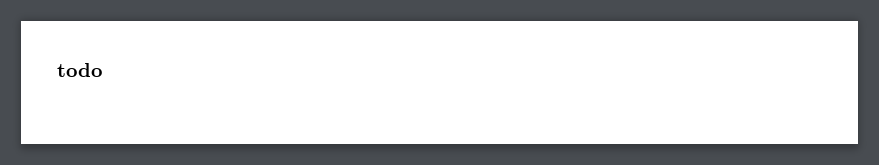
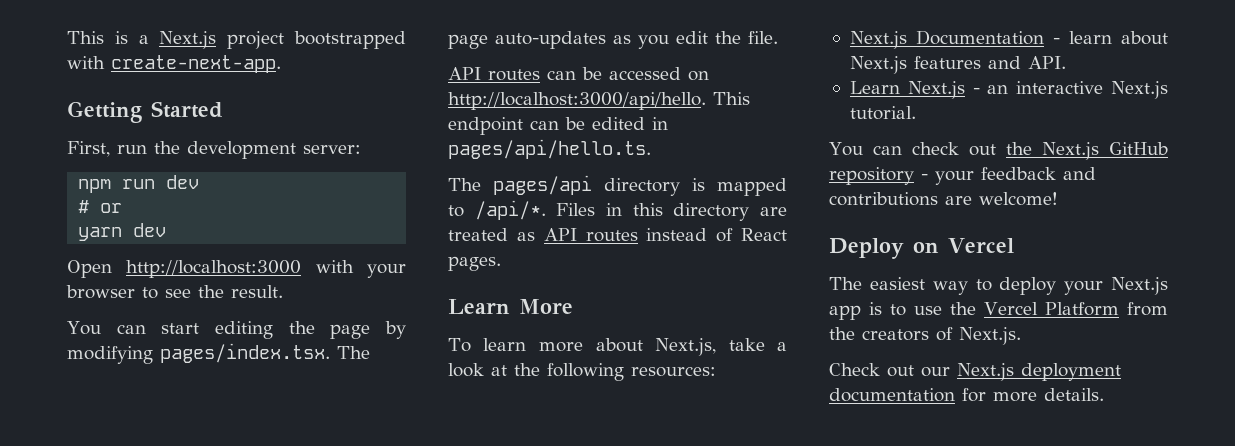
[57,63,103,77] todo -> [67,31,406,49] [67,55,281,73] [67,101,223,123] [67,141,361,159] [78,175,200,193] [78,200,123,213] [78,223,167,241] [67,260,406,278] [66,285,283,299] [67,321,406,339] [67,343,370,364] [448,31,778,49] [448,67,709,81] [448,92,750,110] [448,117,668,135] [448,139,651,159] [448,175,787,196] [448,200,787,221] [448,228,787,242] [448,256,501,271] [448,299,573,314] [448,338,787,356] [448,363,716,381] [849,30,1168,49] [849,56,1066,74] [849,81,1168,99] [849,106,916,120] [829,142,1168,160] [829,167,1096,185] [829,192,1058,206] [829,238,1014,259] [829,277,1168,295] [829,302,1168,320] [829,327,1021,345] [829,363,1121,381] [829,388,1104,402] This is a Next.js project bootstrapped with create-next-app. // Getting Started // First, run the development server: // npm run dev // # or // yarn dev // Open http://localhost:3000 with your browser to see the result. // You can start editing the page by modifying pages/index.tsx. The page auto-updates as you edit the file. // API routes can be accessed on http://localhost:3000/api/hello. This endpoint can be edited in pages/api/hello.ts. // The pages/api directory is mapped to /api/*. Files in this directory are treated as API routes instead of React pages. // Learn More // To learn more about Next.js, take a look at the following resources: // Next.js Documentation - learn about Next.js features and API. // Learn Next.js - an interactive Next.js tutorial. // You can check out the Next.js GitHub repository - your feedback and contributions are welcome! // Deploy on Vercel // The easiest way to deploy your Next.js app is to use the Vercel Platform from the creators of Next.js. // Check out our Next.js deployment documentation for more details.

